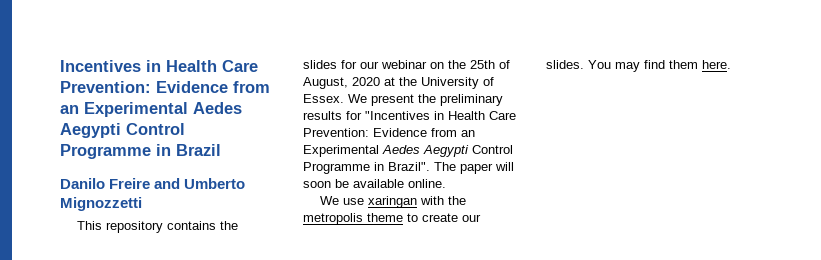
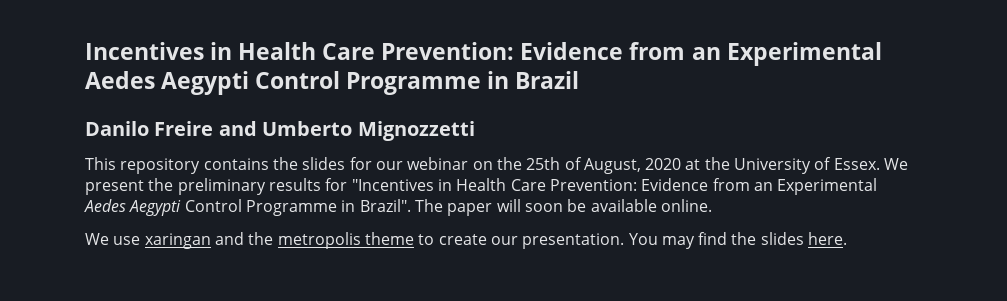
[420,196,445,205] with -> [214,232,244,245] and
[546,60,584,69] slides. -> [522,233,625,249] presentation.
[669,60,698,69] them -> [731,232,804,245] the slides

